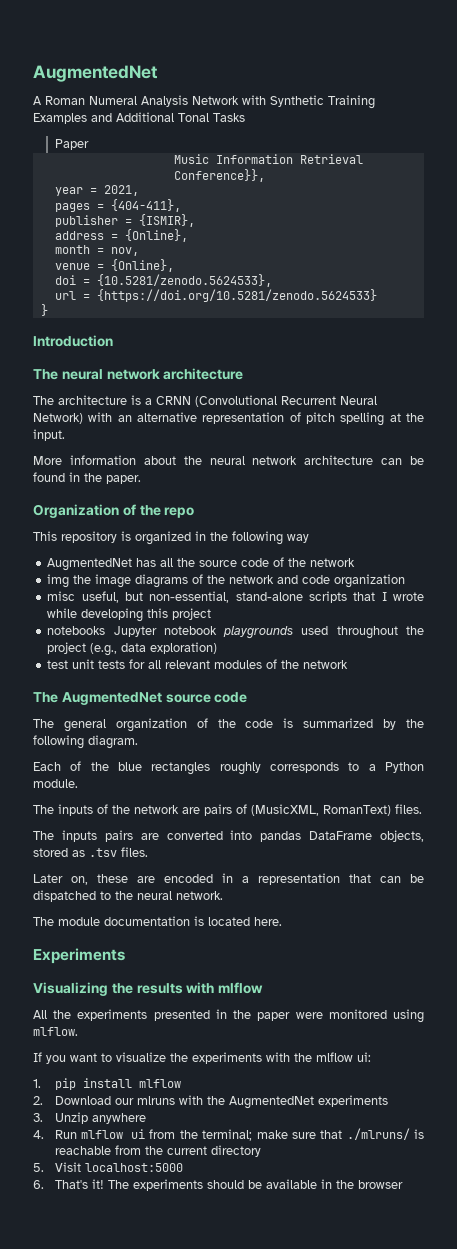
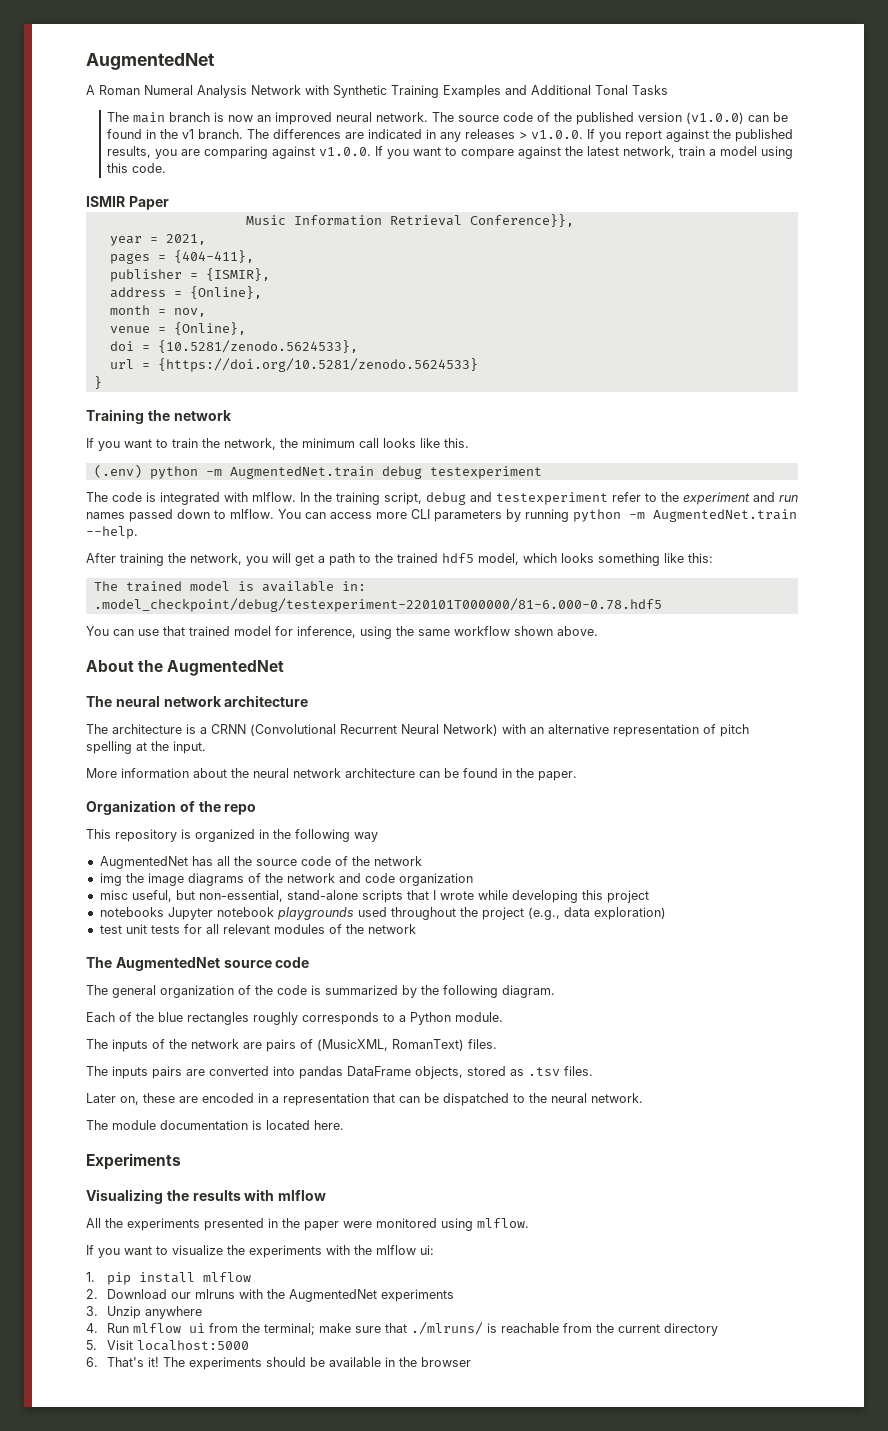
(245, 117) none -> [107,112,789,125] [107,129,794,142] [107,146,794,159] [107,163,167,173] [86,196,125,207] The main branch is now an improved neural network. The source code of the published version (v1.0.0) can be found in the v1 branch. The differences are indicated in any releases > v1.0.0. If you report against the published results, you are comparing against v1.0.0. If you want to compare against the latest network, train a model using this code. // ISMIR
[33,335,113,347] Introduction -> [86,409,232,424] [86,438,469,451] [93,464,542,479] [86,492,798,505] [86,509,797,522] [86,526,138,539] [86,553,713,566] [93,581,366,592] [93,598,662,612] [86,626,598,639] [86,660,285,676] Training the network // If you want to train the network, the minimum call looks like this. // (.env) python -m AugmentedNet.train debug testexperiment // The code is integrated with mlflow. In the training script, debug and testexperiment refer to the experiment and run names passed down to mlflow. You can access more CLI parameters by running python -m AugmentedNet.train --help. // After training the network, you will get a path to the trained hdf5 model, which looks something like this: // The trained model is available in: .model_checkpoint/debug/testexperiment-220101T000000/81-6.000-0.78.hdf5 // You can use that trained model for inference, using the same workflow shown above. // About the AugmentedNet

